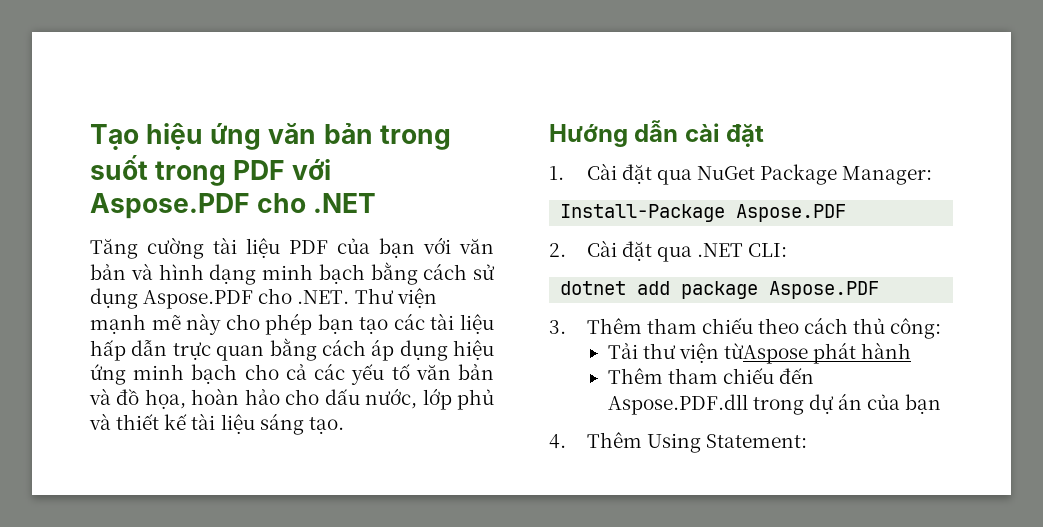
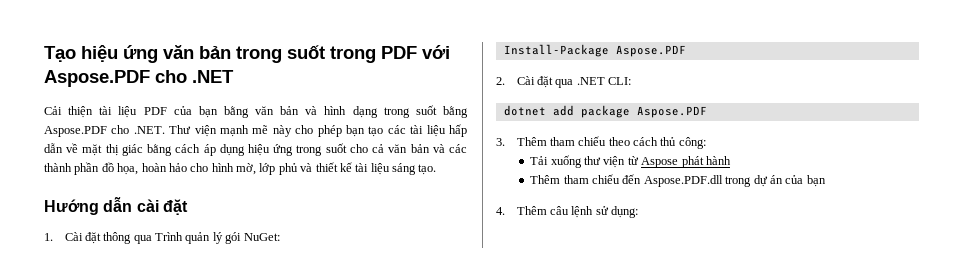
[90,237,204,259] Tăng cường -> [44,106,94,118] Cải thiện
[423,237,451,254] với -> [223,106,249,118] bằng
[262,262,495,285] [90,288,138,309] minh bạch bằng cách sử dụng -> [383,105,468,118] trong suốt bằng
[172,342,265,361] trực quan -> [66,143,143,156] về mặt thị giác
[133,363,495,385] [89,388,111,405] minh bạch cho cả các yếu tố văn bản và -> [296,143,468,156] [44,162,100,175] trong suốt cho cả văn bản và các thành phần
[324,388,418,409] dấu nước, -> [211,163,256,175] hình mờ,
[656,164,933,185] qua NuGet Package Manager: -> [103,232,280,244] thông qua Trình quản lý gói NuGet:
(638, 351) none -> [550,155,582,168] xuống
[723,343,808,364] từAspose -> [627,156,679,168] từ Aspose
[646,433,807,453] Using Statement: -> [549,206,639,218] câu lệnh sử dụng:

